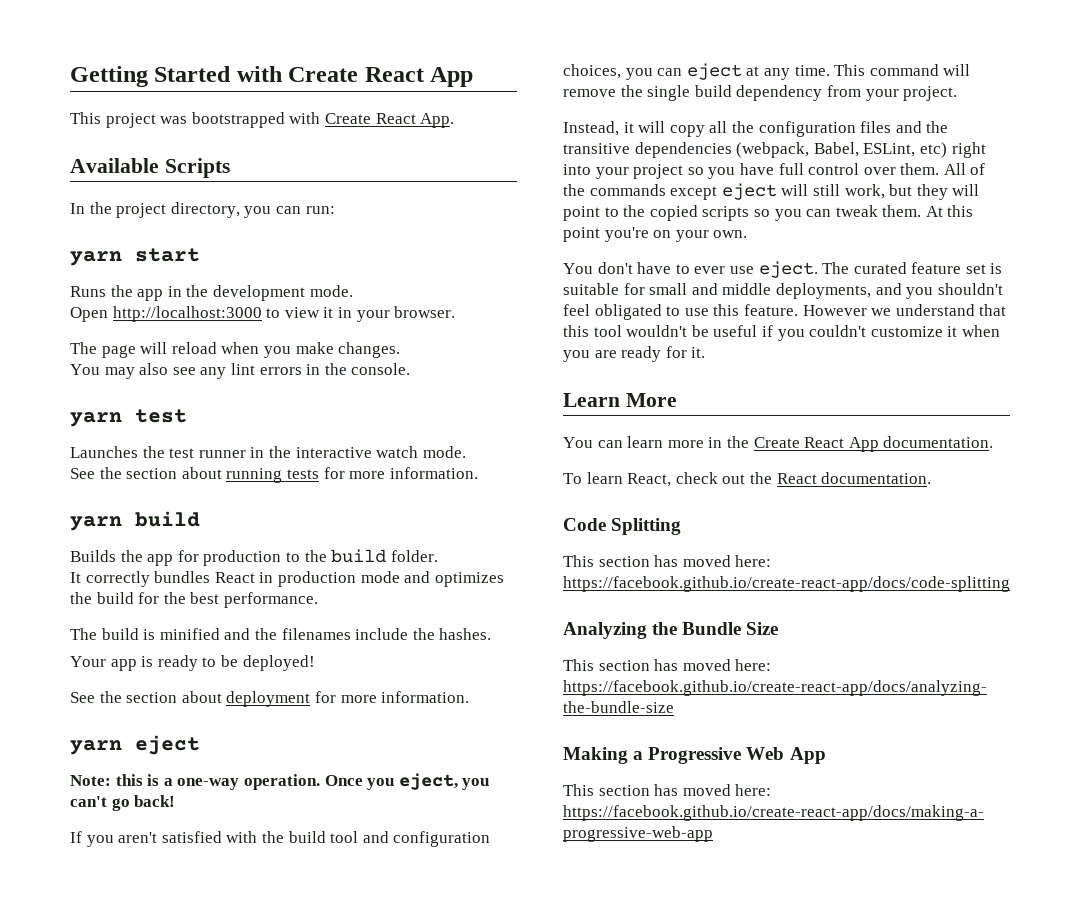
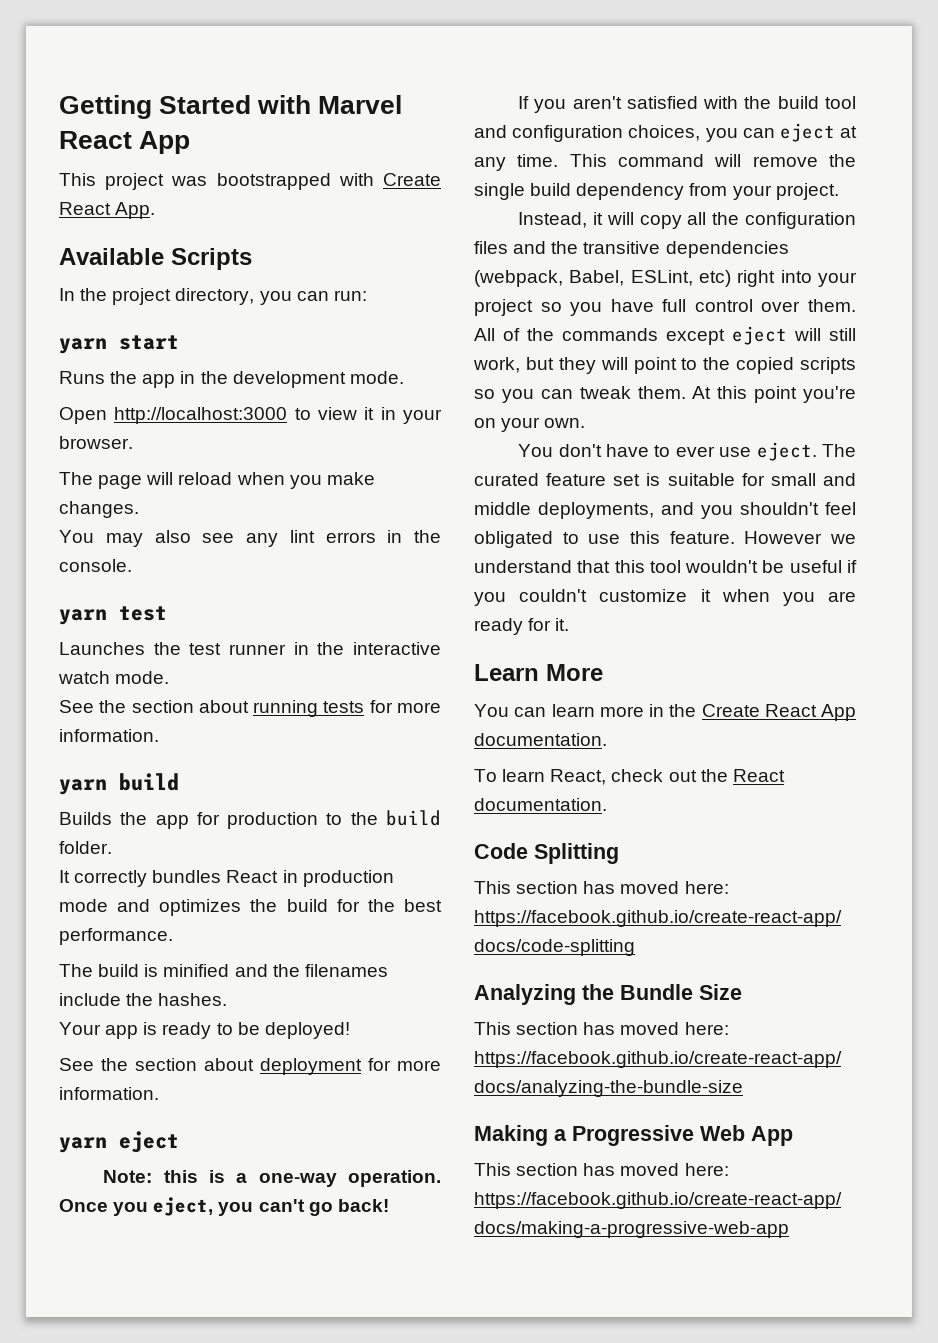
[288,67,359,82] Create -> [318,95,403,114] Marvel

